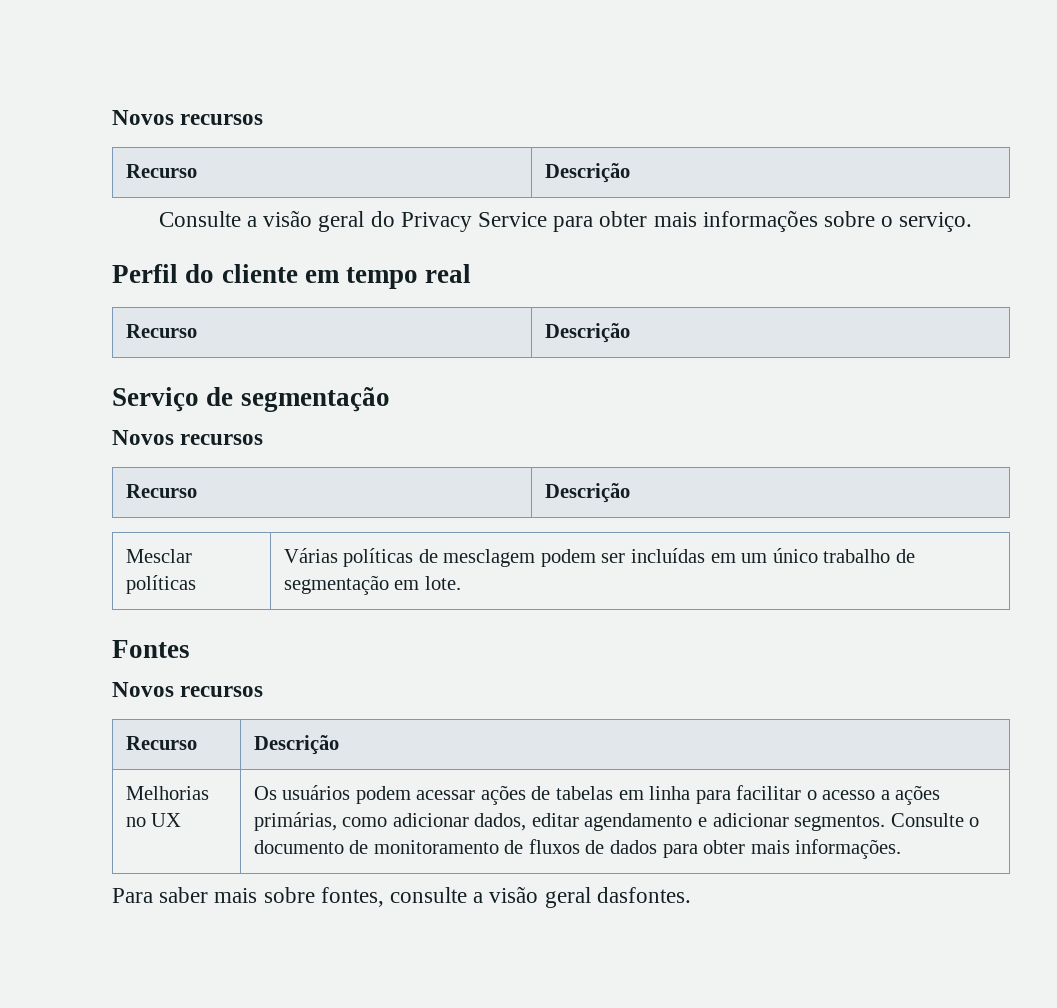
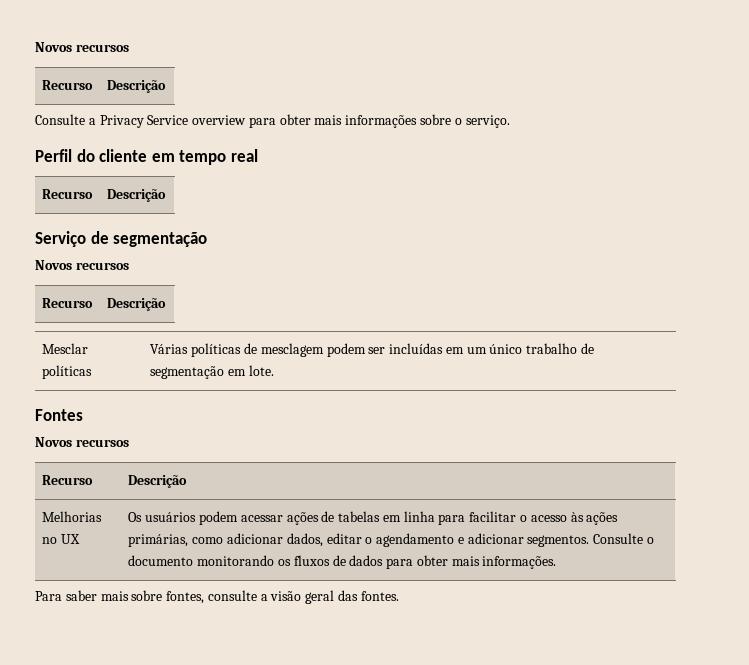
[263,210,395,232] visão geral do -> (96, 121) none
(547, 219) none -> [192,115,247,125] overview
[880,790,890,800] a -> [570,512,584,522] às
(579, 820) none -> [365,537,373,544] o
[349,840,524,854] de monitoramento de -> [197,555,292,566] monitorando os
[596,887,691,903] dasfontes. -> [338,590,399,601] das fontes.

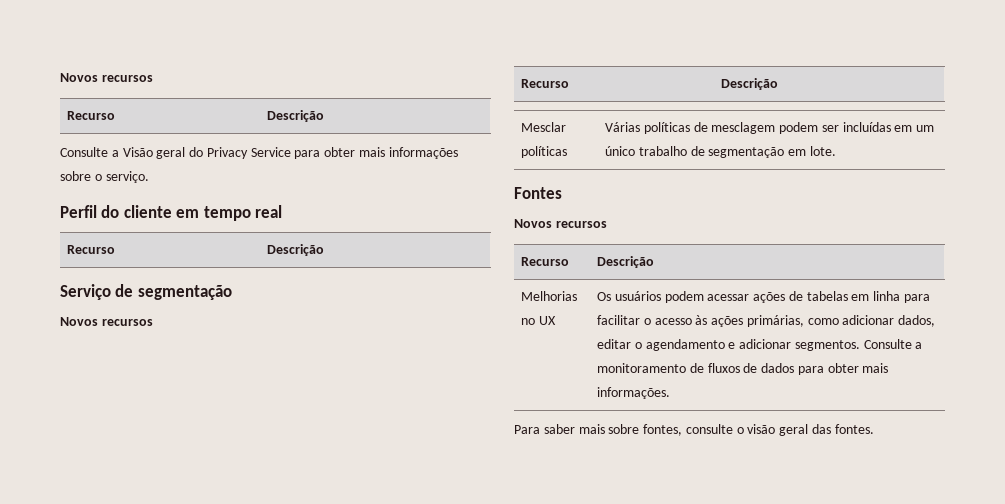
(96, 121) none -> [122,147,204,159] Visão geral do
[192,115,247,125] overview -> (291, 152) none
[647,537,655,544] [128,555,292,566] o documento monitorando os -> [915,342,923,349] [596,363,704,373] a monitoramento de
[260,594,268,601] a -> [736,427,744,434] o

